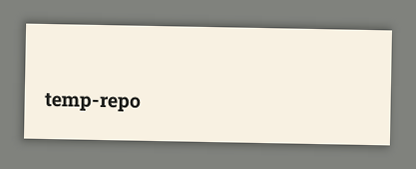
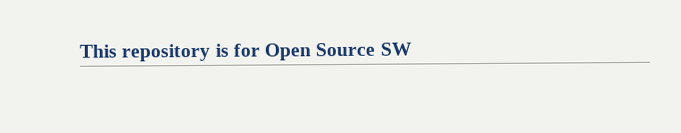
[44,92,141,112] temp-repo -> [79,42,412,62] This repository is for Open Source SW

